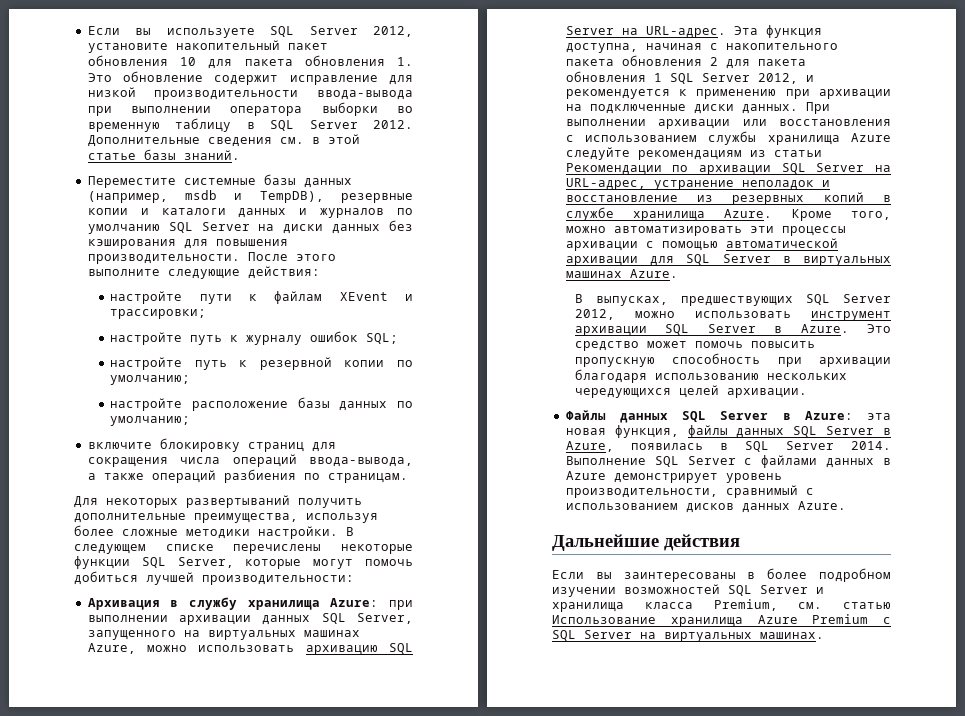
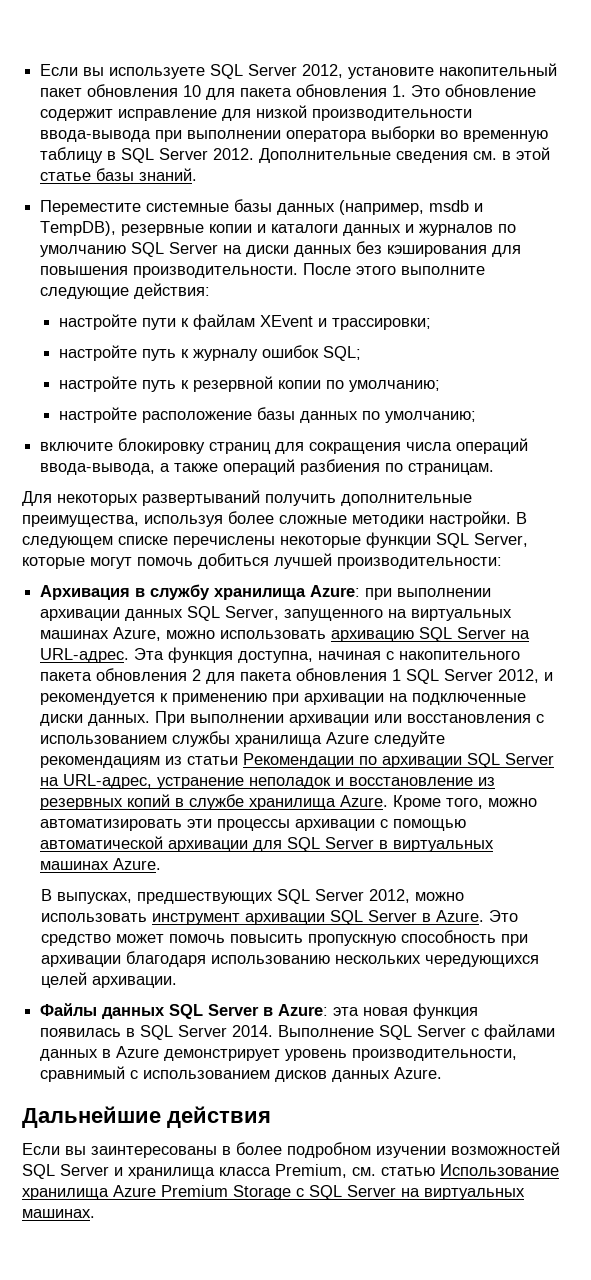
[614,425,891,438] [565,441,614,452] функция, файлы данных SQL Server в Azure, -> [413,1003,479,1019] функция
(869, 619) none -> [233,1185,291,1200] Storage

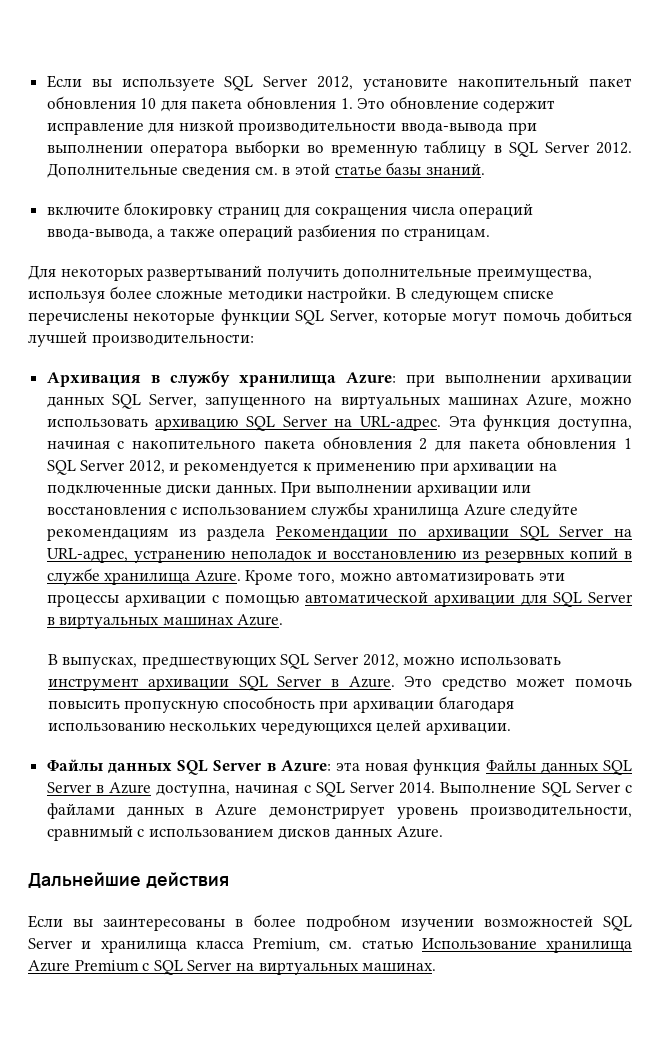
[40,199,484,215] [40,221,517,236] [40,241,522,257] [40,263,486,278] [40,283,211,299] [59,314,432,330] [59,345,362,361] [59,376,441,392] [59,407,477,423] // Переместите системные базы данных (например, msdb и TempDB), резервные копии и каталоги данных и журналов по умолчанию SQL Server на диски данных без кэширования для повышения производительности. После этого выполните следующие действия: // настройте пути к файлам XEvent и трассировки; // настройте путь к журналу ошибок SQL; // настройте путь к резервной копии по умолчанию; // настройте расположение базы данных по умолчанию; -> (485, 169) none
[187,756,239,765] статьи -> [207,528,266,541] раздела
[157,777,245,789] устранение -> [133,550,225,563] устранению
[349,777,474,786] восстановление -> [333,550,457,559] восстановлению
[40,1028,136,1037] появилась в -> [485,759,632,775] [46,782,311,797] Файлы данных SQL Server в Azure доступна, начиная с
[233,1185,291,1200] Storage -> (139, 966) none

